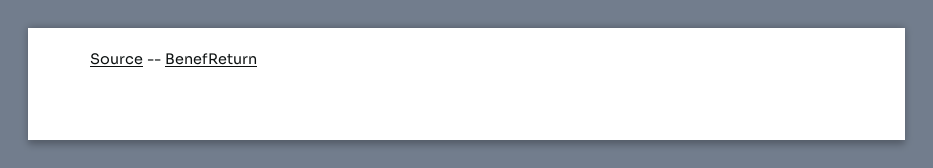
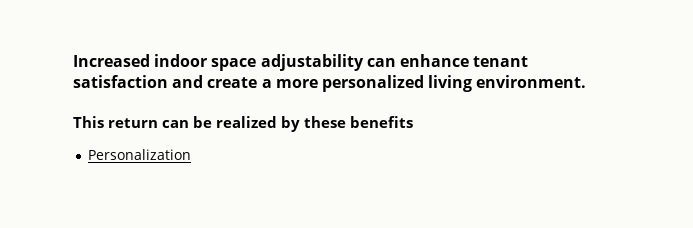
[90,53,257,65] Source -- BenefReturn -> [73,54,529,71] [73,75,587,92] [73,116,414,132] [87,149,191,160] Increased indoor space adjustability can enhance tenant satisfaction and create a more personalized living environment. // This return can be realized by these benefits // Personalization

